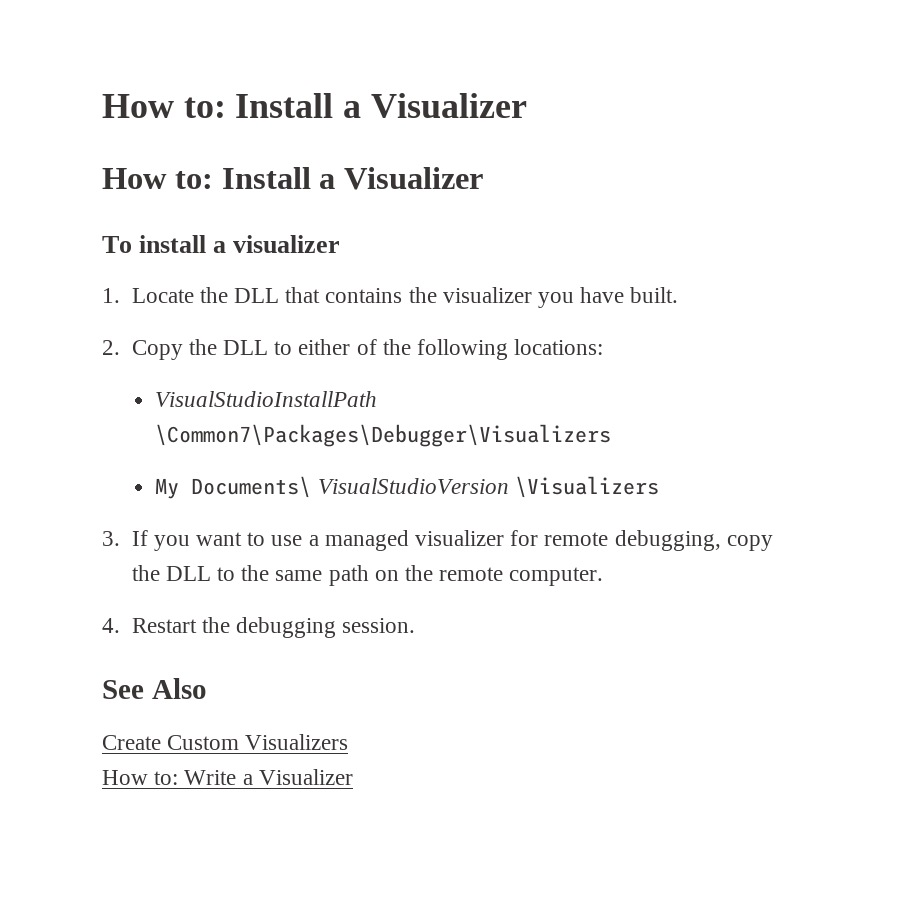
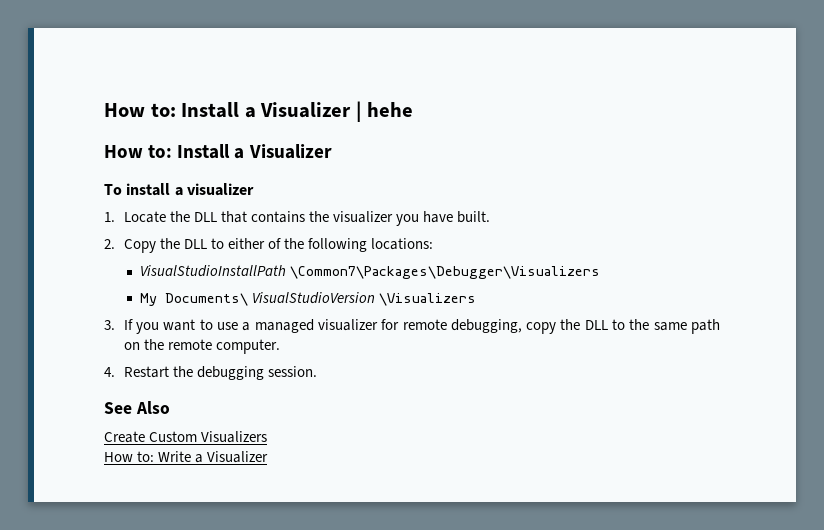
[102,93,527,118] How to: Install a Visualizer -> [104,101,414,122] How to: Install a Visualizer | hehe

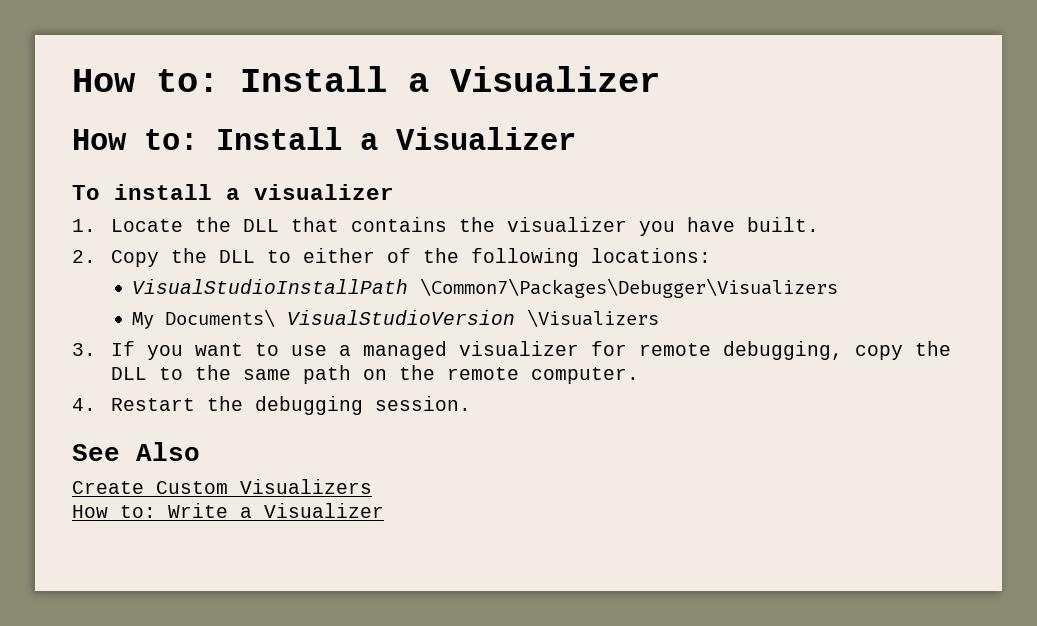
[104,101,414,122] How to: Install a Visualizer | hehe -> [72,66,660,92] How to: Install a Visualizer

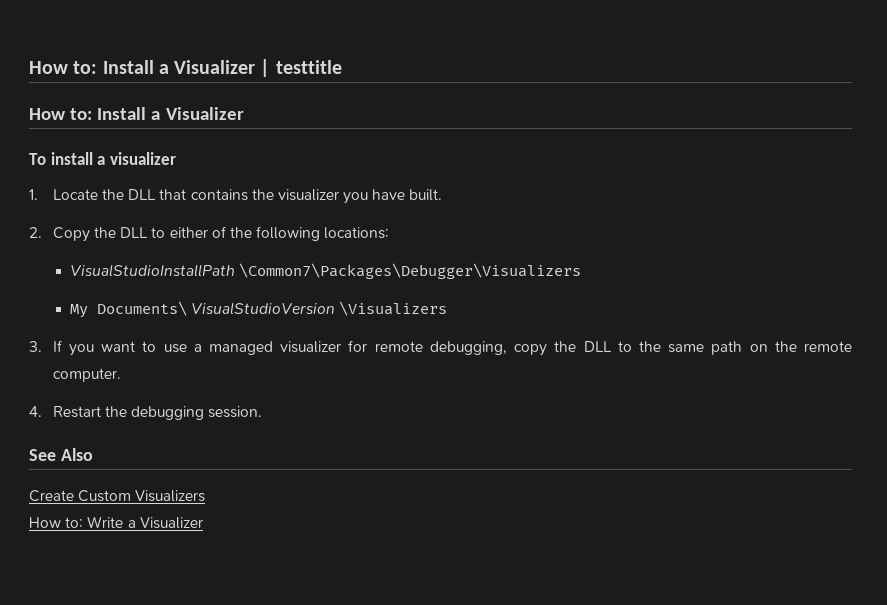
[72,66,660,92] How to: Install a Visualizer -> [29,59,342,77] How to: Install a Visualizer | testtitle

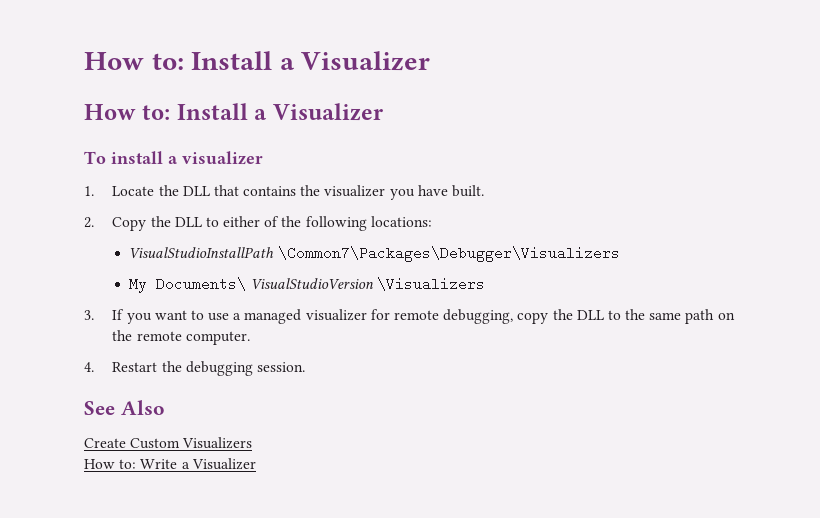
[29,59,342,77] How to: Install a Visualizer | testtitle -> [84,51,431,71] How to: Install a Visualizer

